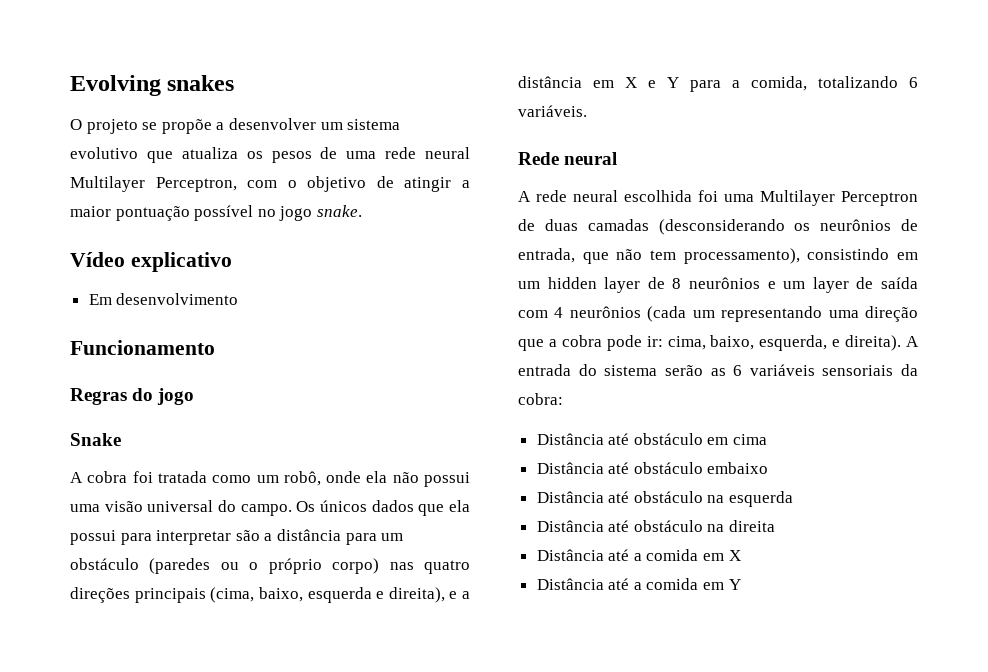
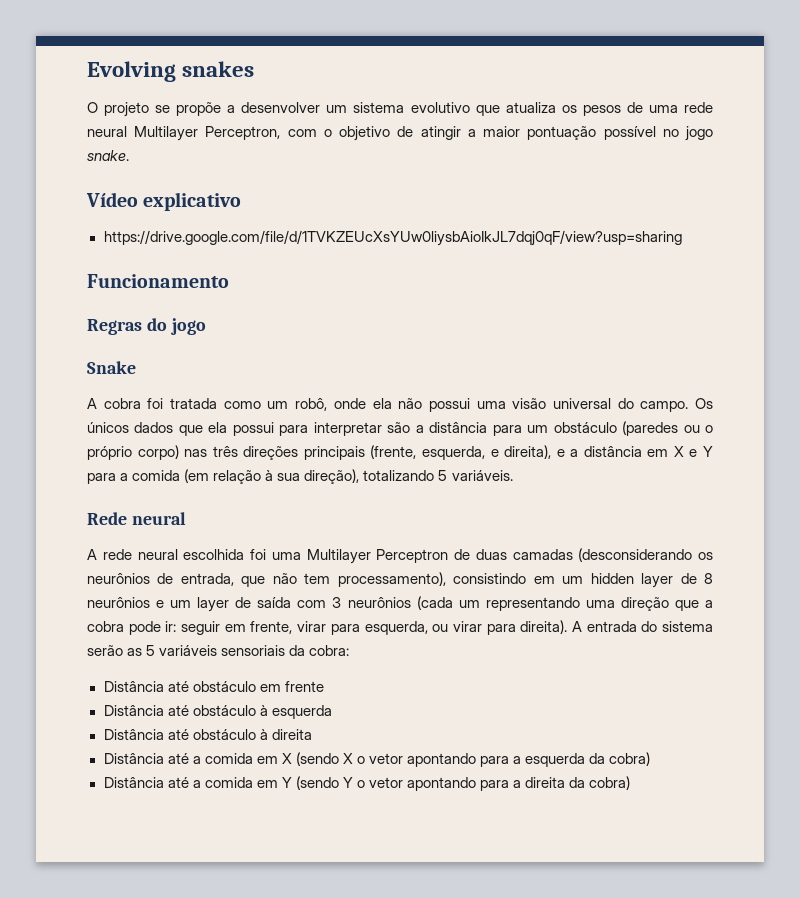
[88,293,239,305] Em desenvolvimento -> [103,230,682,246] https://drive.google.com/file/d/1TVKZEUcXsYUw0liysbAioIkJL7dqj0qF/view?usp=sharing
[424,560,470,574] quatro -> [212,446,238,457] três
[210,587,372,603] (cima, baixo, esquerda -> [370,445,485,460] (frente, esquerda,
[751,76,918,91] comida, totalizando 6 -> [132,469,448,484] comida (em relação à sua direção), totalizando 5
[554,307,564,318] 4 -> [332,597,342,608] 3
[667,335,841,351] cima, baixo, esquerda, e -> [181,621,516,635] seguir em frente, virar para esquerda, ou virar para
[733,365,743,376] 6 -> [146,645,156,656] 5
[733,434,768,445] [536,462,769,474] [536,491,725,503] cima // Distância até obstáculo embaixo // Distância até obstáculo na -> [284,681,324,692] [103,705,268,716] frente // Distância até obstáculo à
[707,524,725,532] na -> [259,729,268,740] à
(741, 555) none -> [295,752,651,767] (sendo X o vetor apontando para a esquerda da cobra)
(741, 584) none -> [295,776,631,791] (sendo Y o vetor apontando para a direita da cobra)

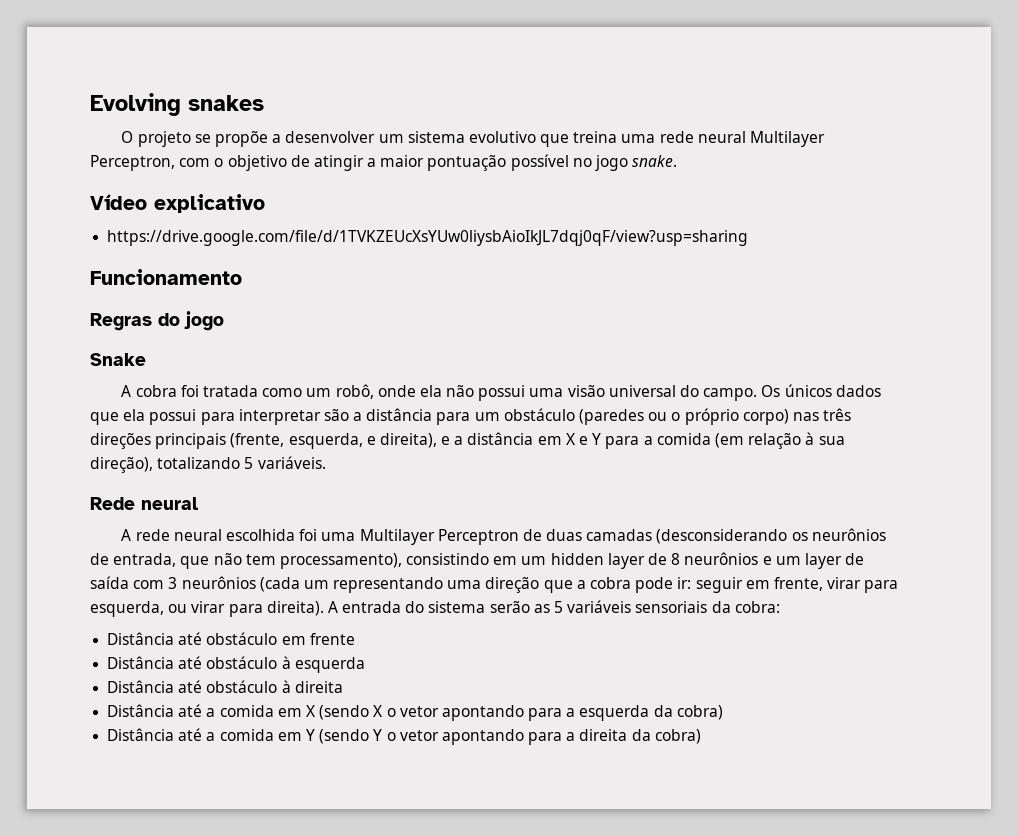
[505,102,643,116] atualiza os pesos de -> [573,131,618,143] treina

